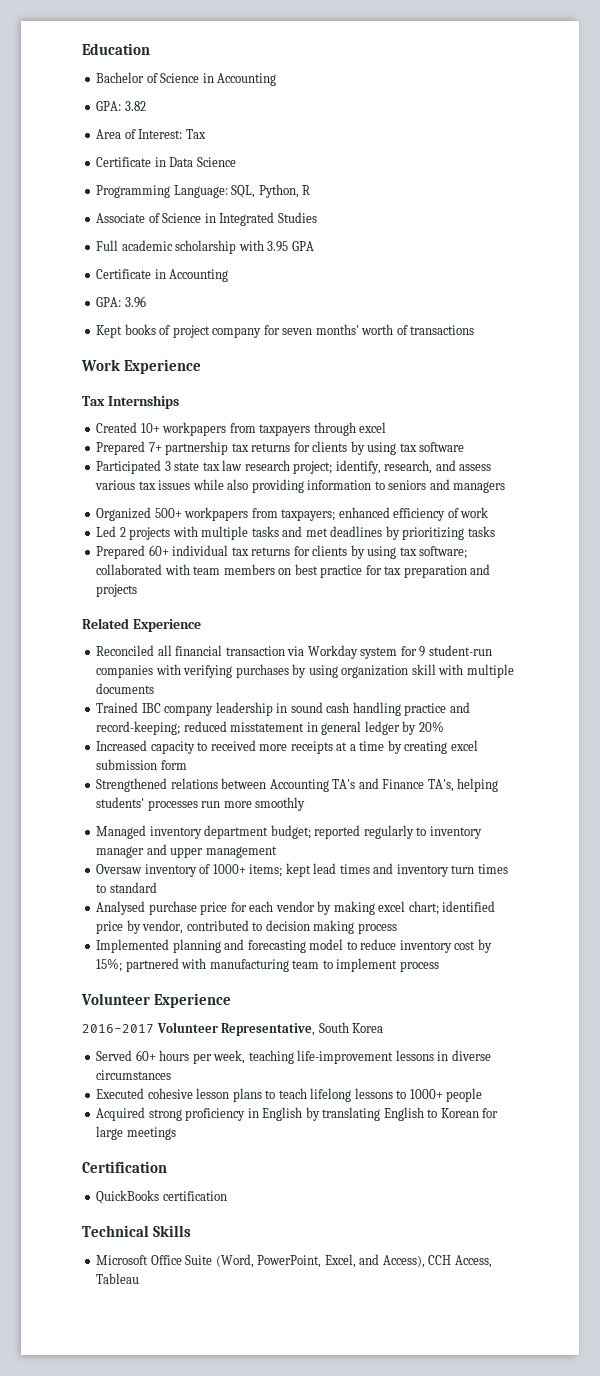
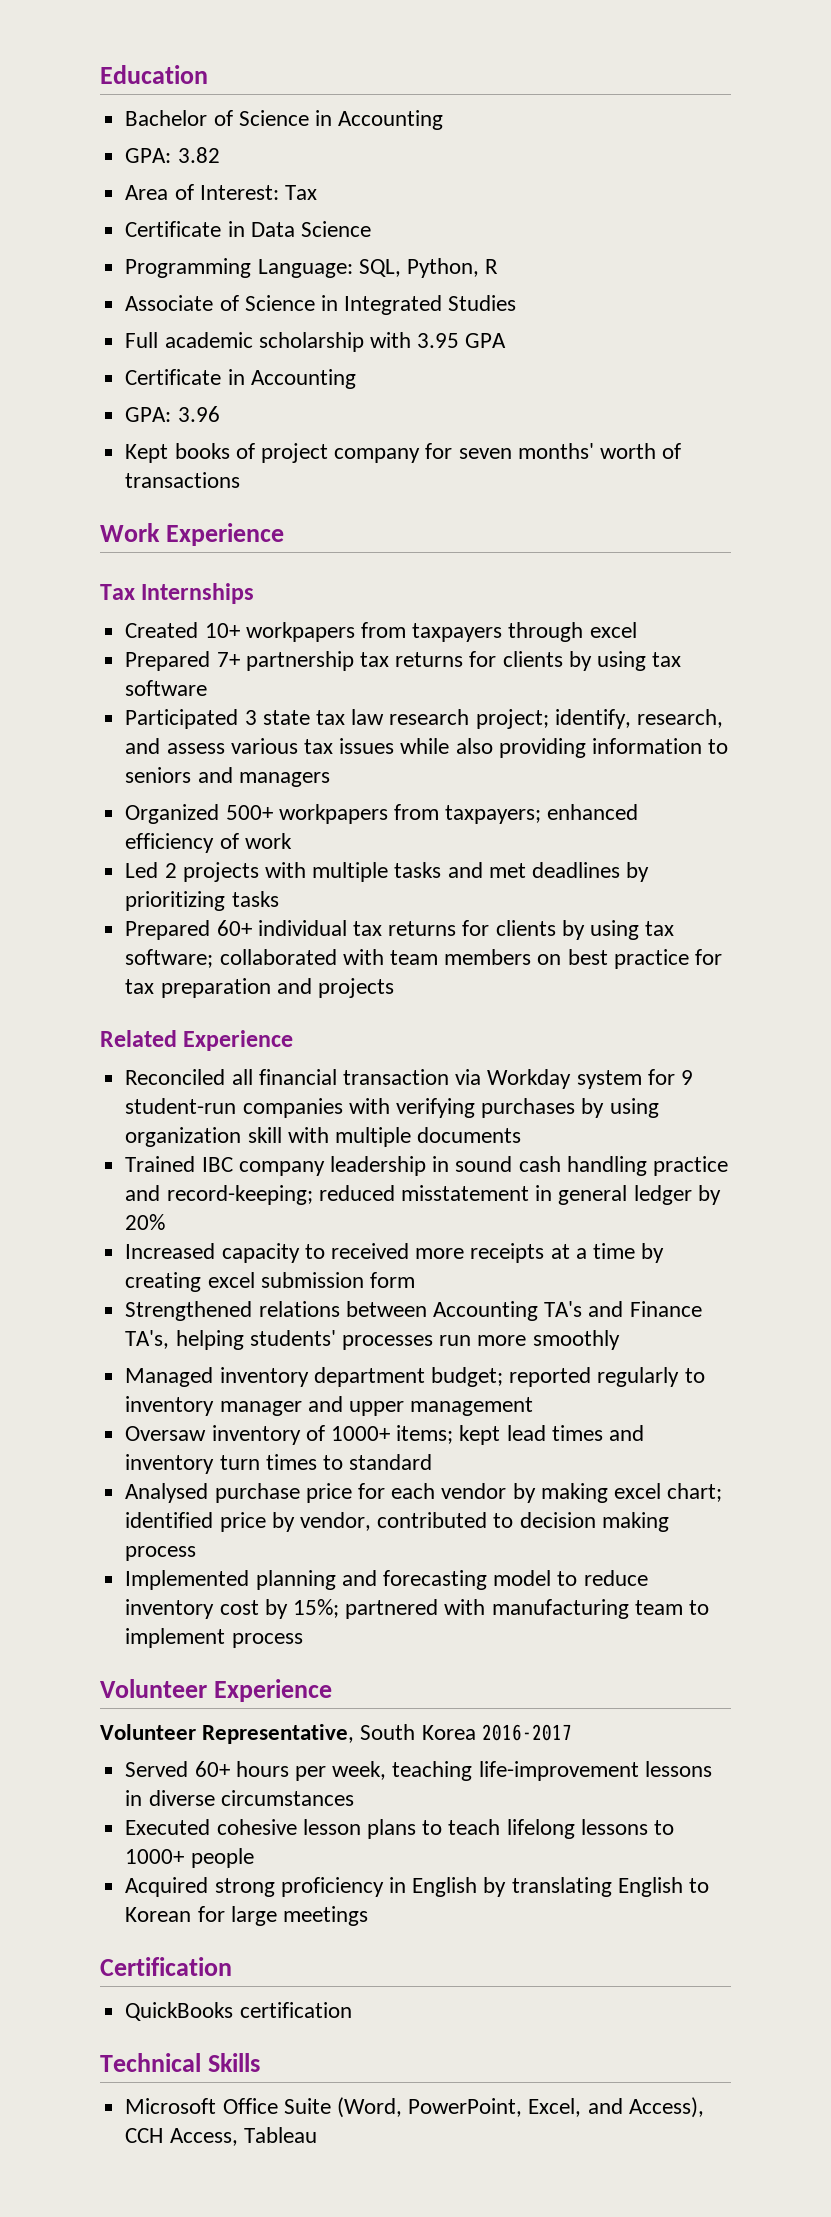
[82,1024,154,1034] 2016-2017 -> (332, 1690) none
(384, 1028) none -> [481,1724,572,1741] 2016-2017

